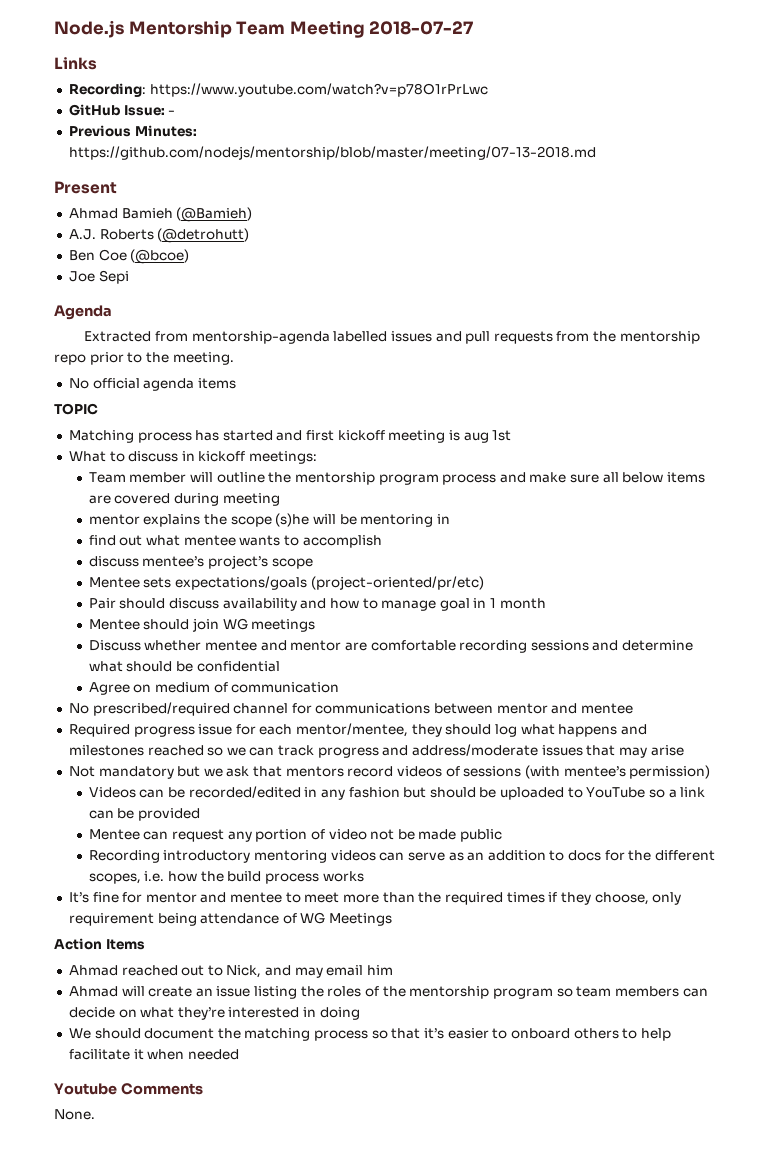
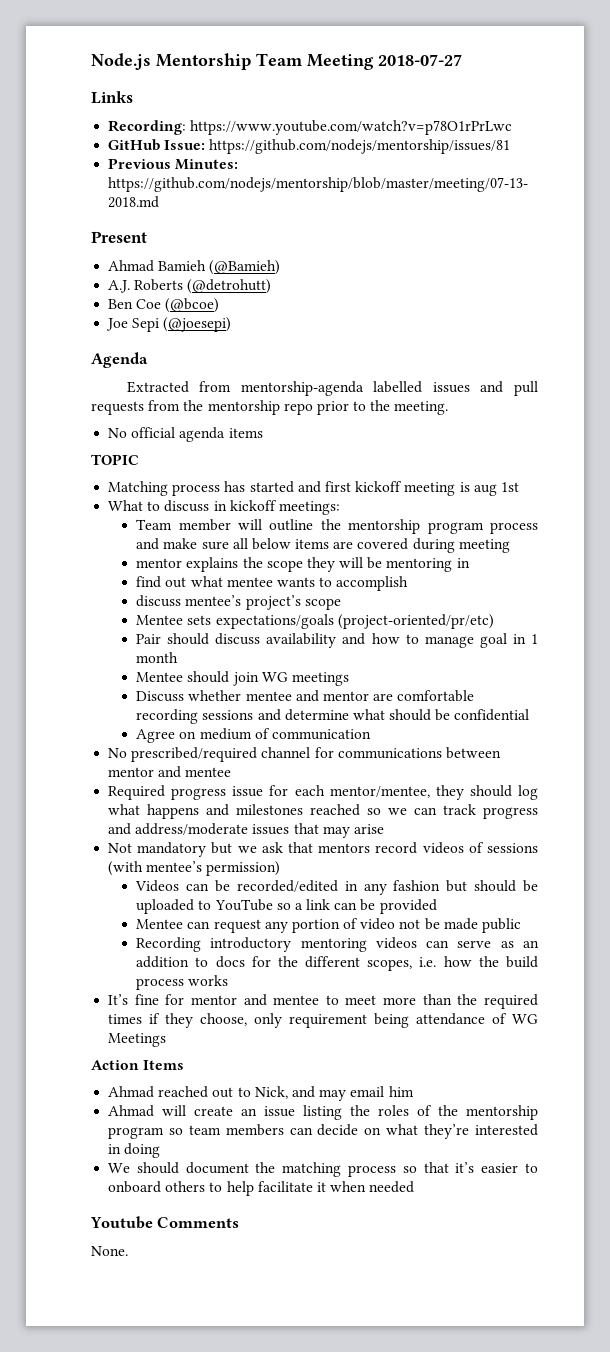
[168,110,176,115] - -> [209,139,511,154] https://github.com/nodejs/mentorship/issues/81
(129, 277) none -> [163,317,232,332] (@joesepi)
[275,513,310,527] (s)he -> [306,557,335,572] they

